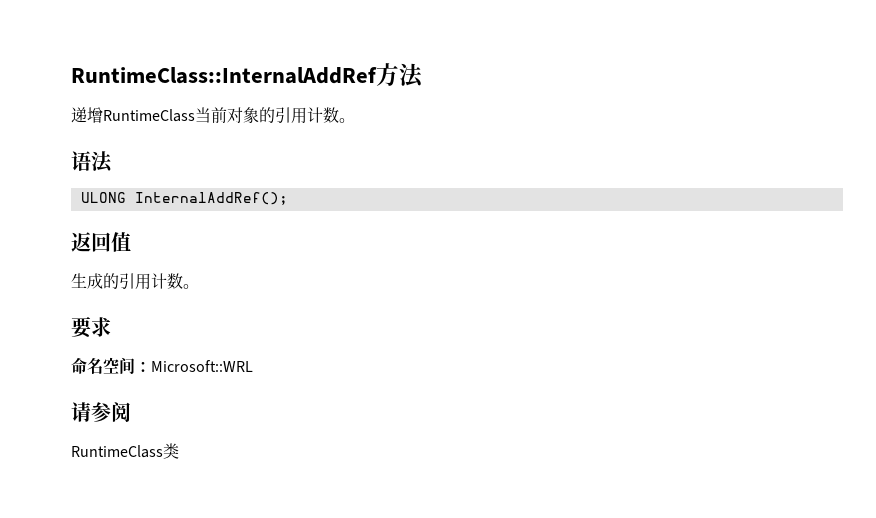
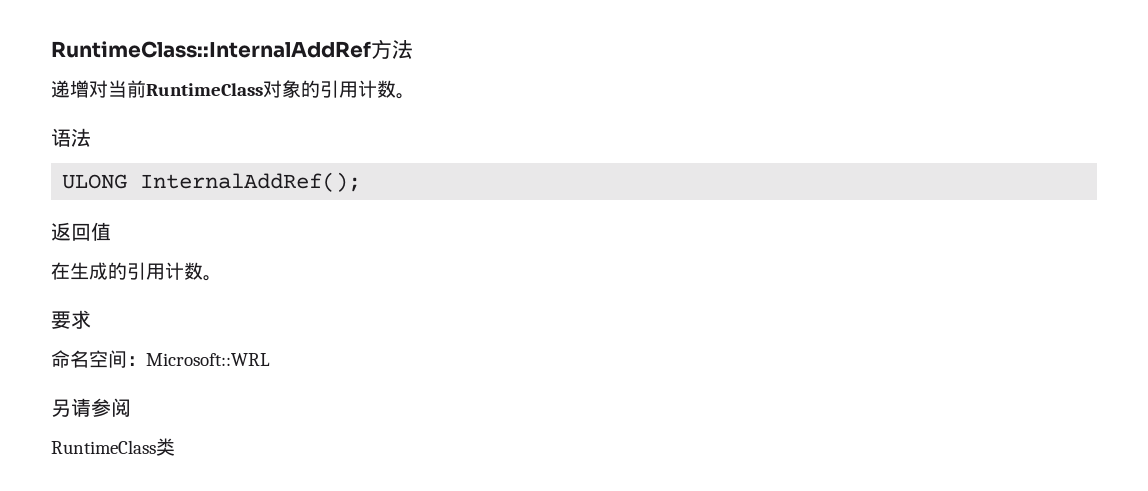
[103,107,227,123] RuntimeClass当前 -> [89,80,263,98] 对当前RuntimeClass
(131, 242) none -> [51,262,70,280] 在
(253, 366) none -> [51,399,71,417] 另

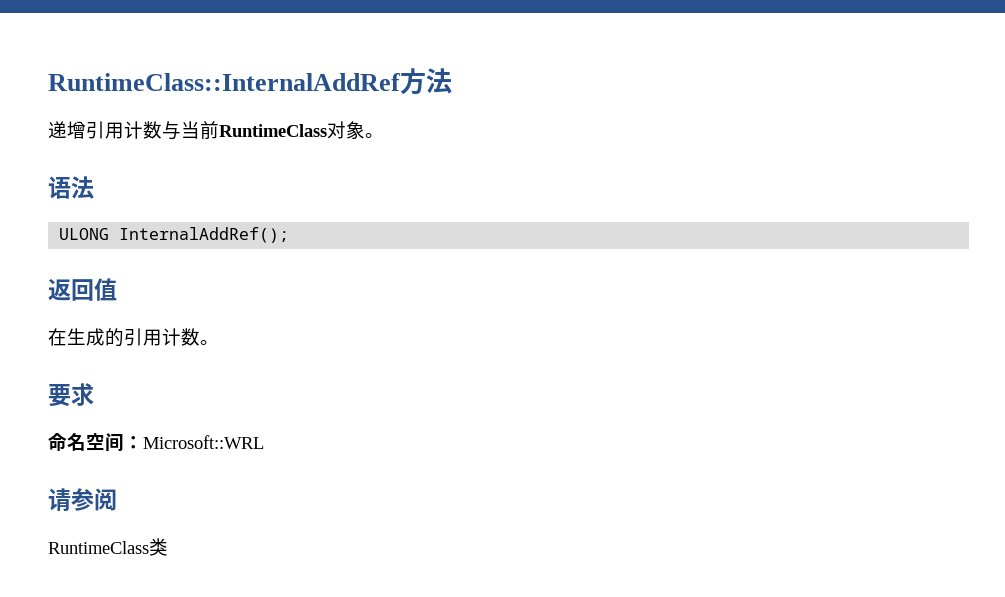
[89,80,108,98] 对 -> [86,121,181,140] 引用计数与
[301,80,396,98] 的引用计数 -> (365, 130) none
[51,399,71,417] 另 -> (264, 442) none

